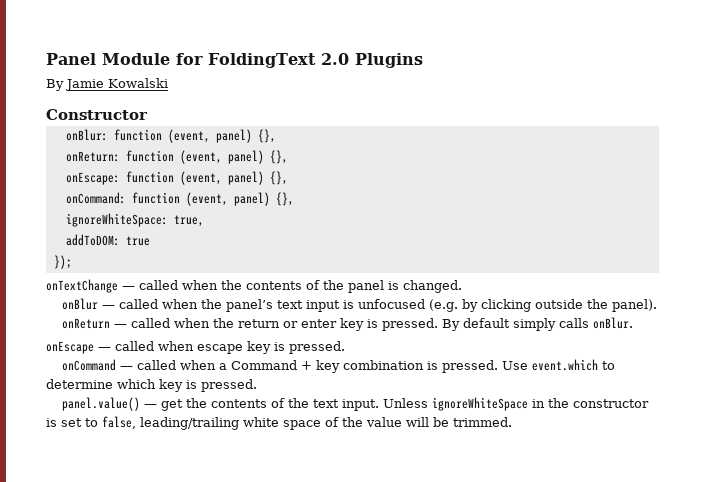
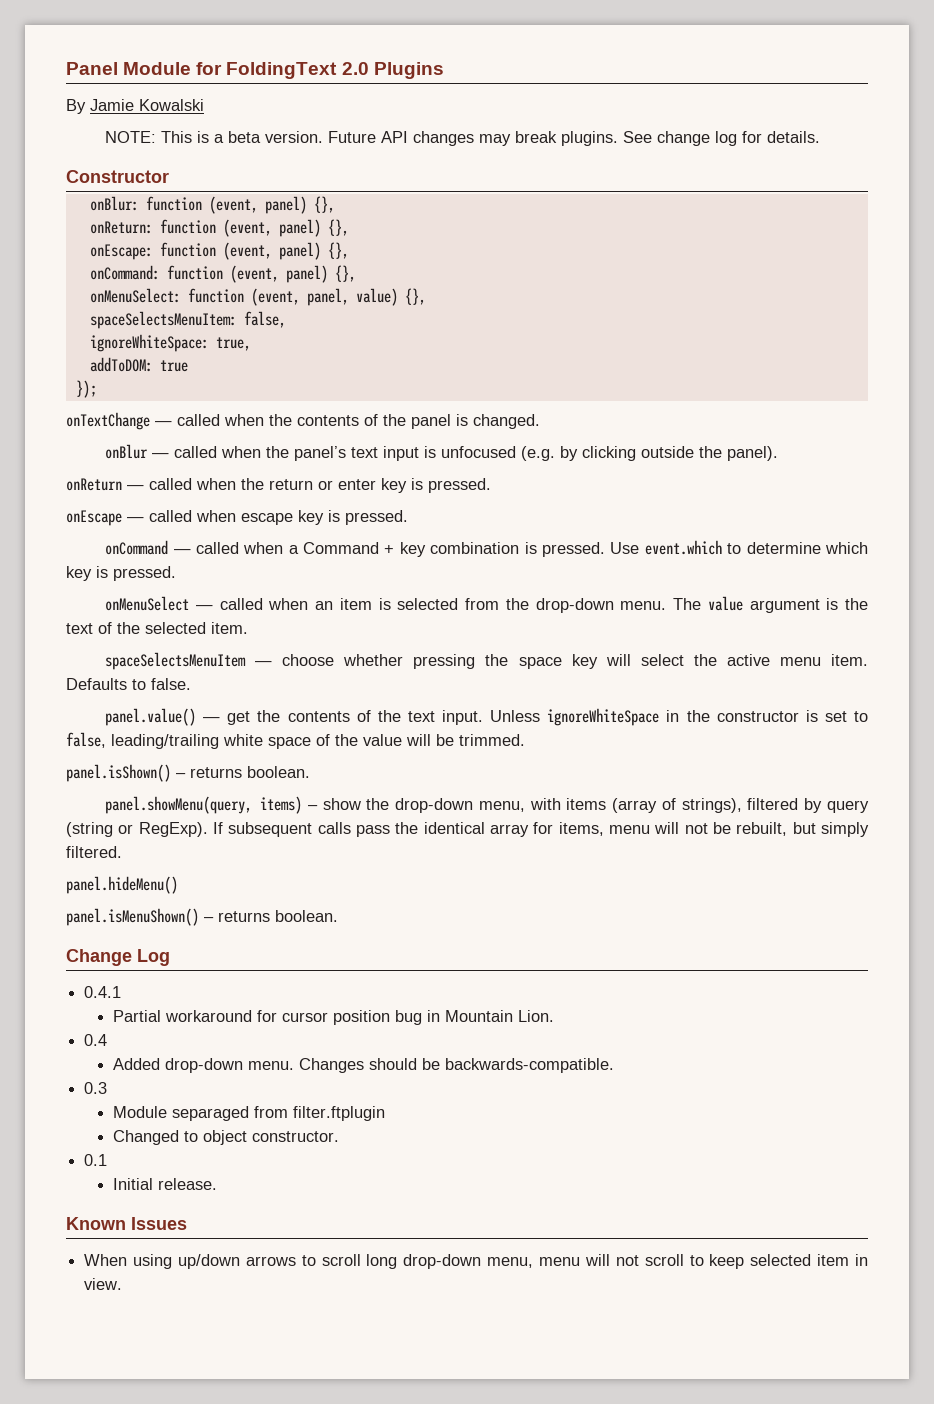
(168, 83) none -> [105,131,821,146] // NOTE: This is a beta version. Future API changes may break plugins. See change log for details.
(294, 199) none -> [89,288,426,306] [89,311,286,329] // onMenuSelect: function (event, panel, value) {}, // spaceSelectsMenuItem: false,
[442,317,634,331] By default simply calls onBlur. -> (491, 485) none
(257, 385) none -> [105,596,868,613] [66,622,248,634] [105,652,869,670] [66,678,191,690] // onMenuSelect — called when an item is selected from the drop-down menu. The value argument is the text of the selected item. // spaceSelectsMenuItem — choose whether pressing the space key will select the active menu item. Defaults to false.
(512, 422) none -> [66,764,310,782] [105,796,869,814] [66,822,870,837] [66,846,122,858] [66,876,178,894] [66,908,338,926] [66,949,170,966] [84,986,122,998] [112,1010,554,1025] [84,1034,108,1046] [112,1058,614,1073] [84,1082,108,1094] [112,1106,385,1121] [112,1130,339,1145] [84,1154,108,1166] [112,1178,217,1190] [66,1217,187,1230] [84,1254,868,1269] [84,1278,123,1290] // panel.isShown() – returns boolean. // panel.showMenu(query, items) – show the drop-down menu, with items (array of strings), filtered by query (string or RegExp). If subsequent calls pass the identical array for items, menu will not be rebuilt, but simply filtered. // panel.hideMenu() // panel.isMenuShown() – returns boolean. // Change Log // 0.4.1 // Partial workaround for cursor position bug in Mountain Lion. // 0.4 // Added drop-down menu. Changes should be backwards-compatible. // 0.3 // Module separaged from filter.ftplugin // Changed to object constructor. // 0.1 // Initial release. // Known Issues // When using up/down arrows to scroll long drop-down menu, menu will not scroll to keep selected item in view.

